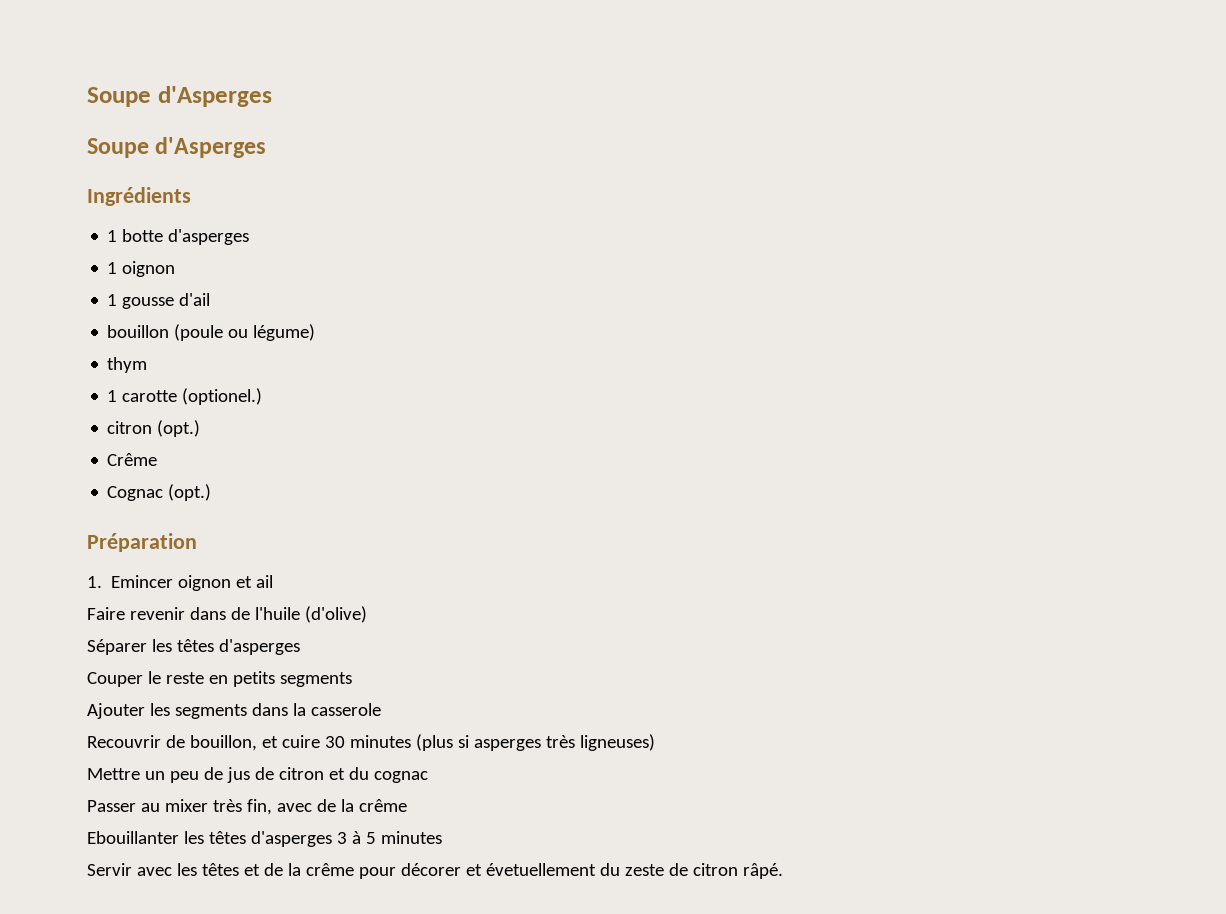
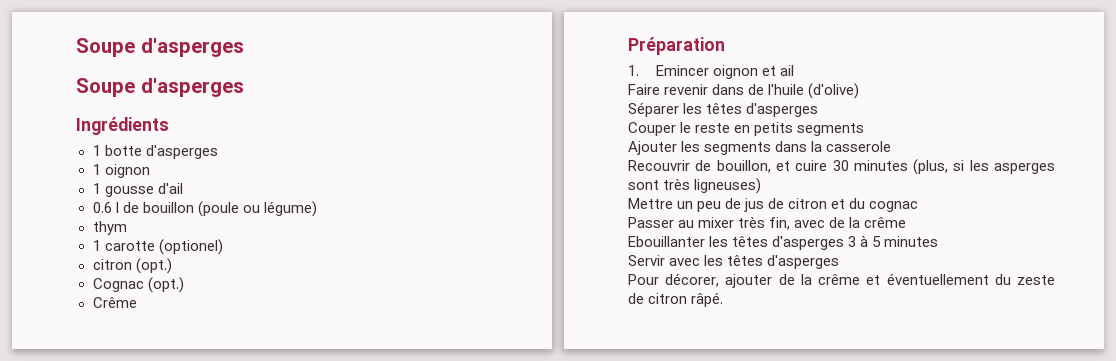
[87,86,272,107] [87,137,267,158] Soupe d'Asperges // Soupe d'Asperges -> [76,38,244,57] [76,78,244,97] Soupe d'asperges // Soupe d'asperges
(211, 299) none -> [92,202,139,213] 0.6 l de
[182,388,263,405] (optionel.) -> [158,239,223,255] (optionel)
[107,453,158,466] // Crême -> (172, 266) none
(212, 492) none -> [92,297,137,308] // Crême
[415,734,541,751] (plus si asperges -> [913,159,1055,175] [628,180,659,190] (plus, si les asperges sont
[243,863,596,879] et de la crême pour décorer et évetuellement -> [767,255,840,269] [628,273,989,288] d'asperges // Pour décorer, ajouter de la crême et éventuellement

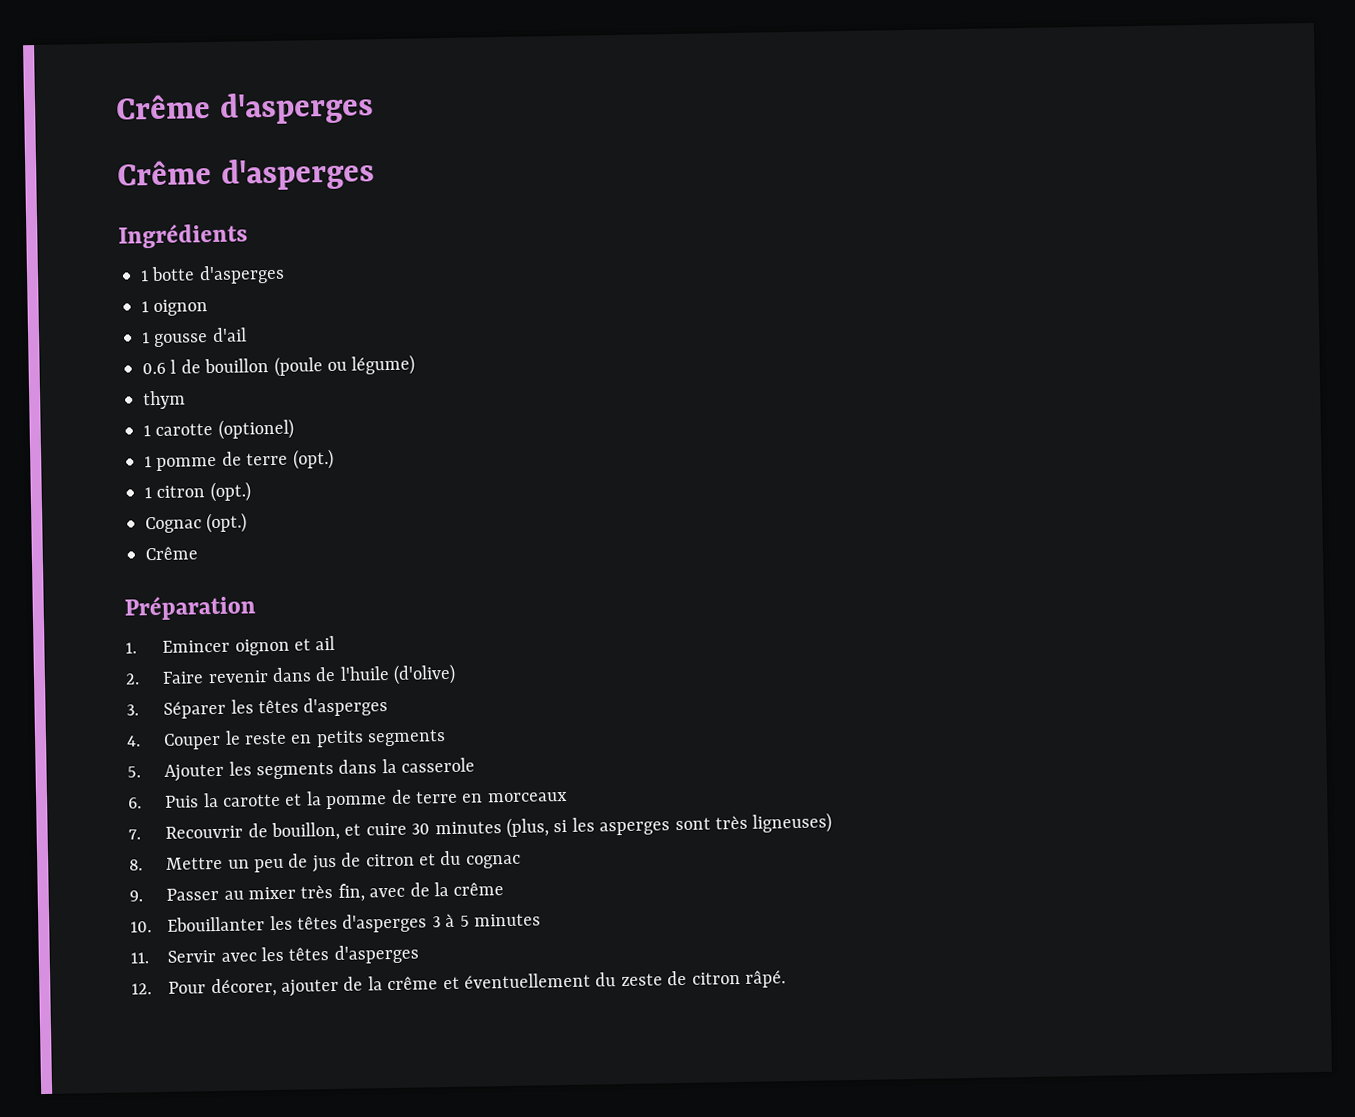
[76,38,244,57] [76,78,135,97] Soupe d'asperges // Soupe -> [115,91,374,125] [117,159,212,186] Crême d'asperges // Crême
(223, 247) none -> [144,448,334,471] [144,487,152,499] 1 pomme de terre (opt.) // 1
(795, 70) none -> [125,673,140,685] 2.
(860, 91) none -> [126,704,139,716] 3.
(819, 110) none -> [126,735,141,747] 4.
(865, 129) none -> [127,766,141,778] 5.
(892, 146) none -> [128,789,568,810] [128,829,141,840] 6. Puis la carotte et la pomme de terre en morceaux // 7.
(762, 186) none -> [129,859,143,871] 8.
(919, 206) none -> [129,890,143,902] 9.
(907, 222) none -> [130,921,152,933] 10.
(939, 241) none -> [130,952,149,964] 11.
(840, 262) none -> [131,983,152,995] 12.

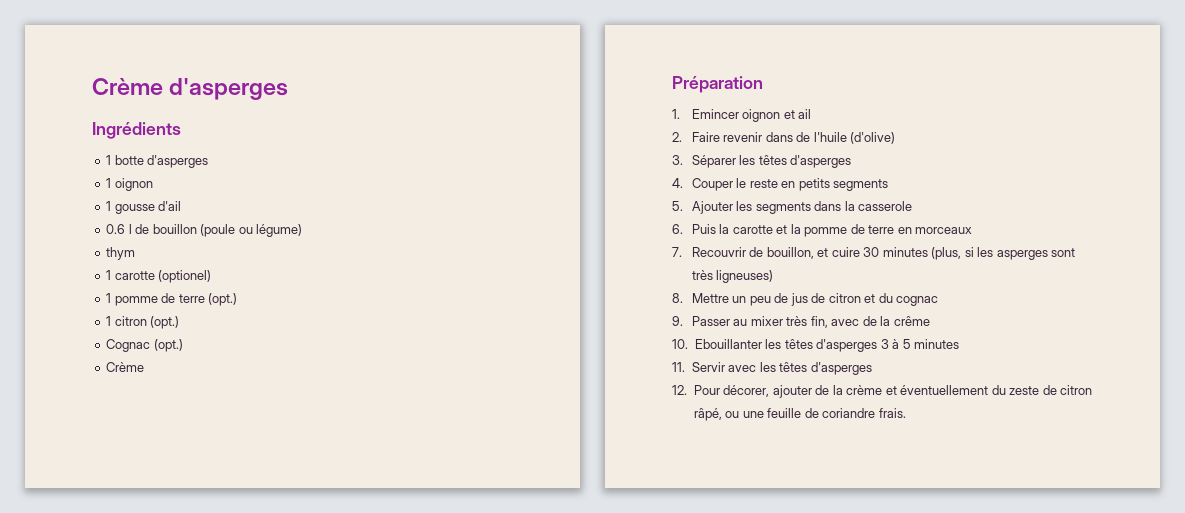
[115,91,374,125] [117,159,212,186] Crême d'asperges // Crême -> [92,78,163,95] Crème
[145,546,198,561] Crême -> [106,362,145,372] Crème
[387,976,439,991] crême -> [846,385,883,395] crème
[744,970,786,988] râpé. -> [693,408,906,421] râpé, ou une feuille de coriandre frais.

